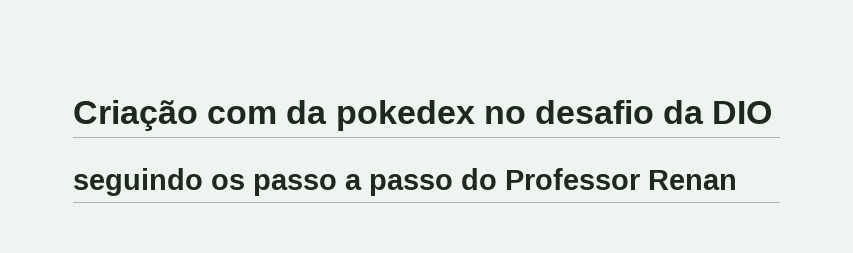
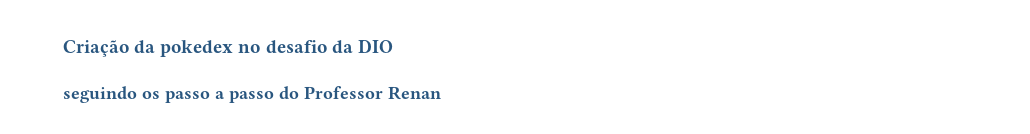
[207,106,278,124] com -> (129, 48) none

